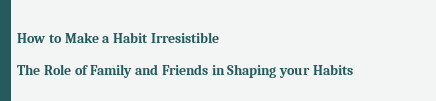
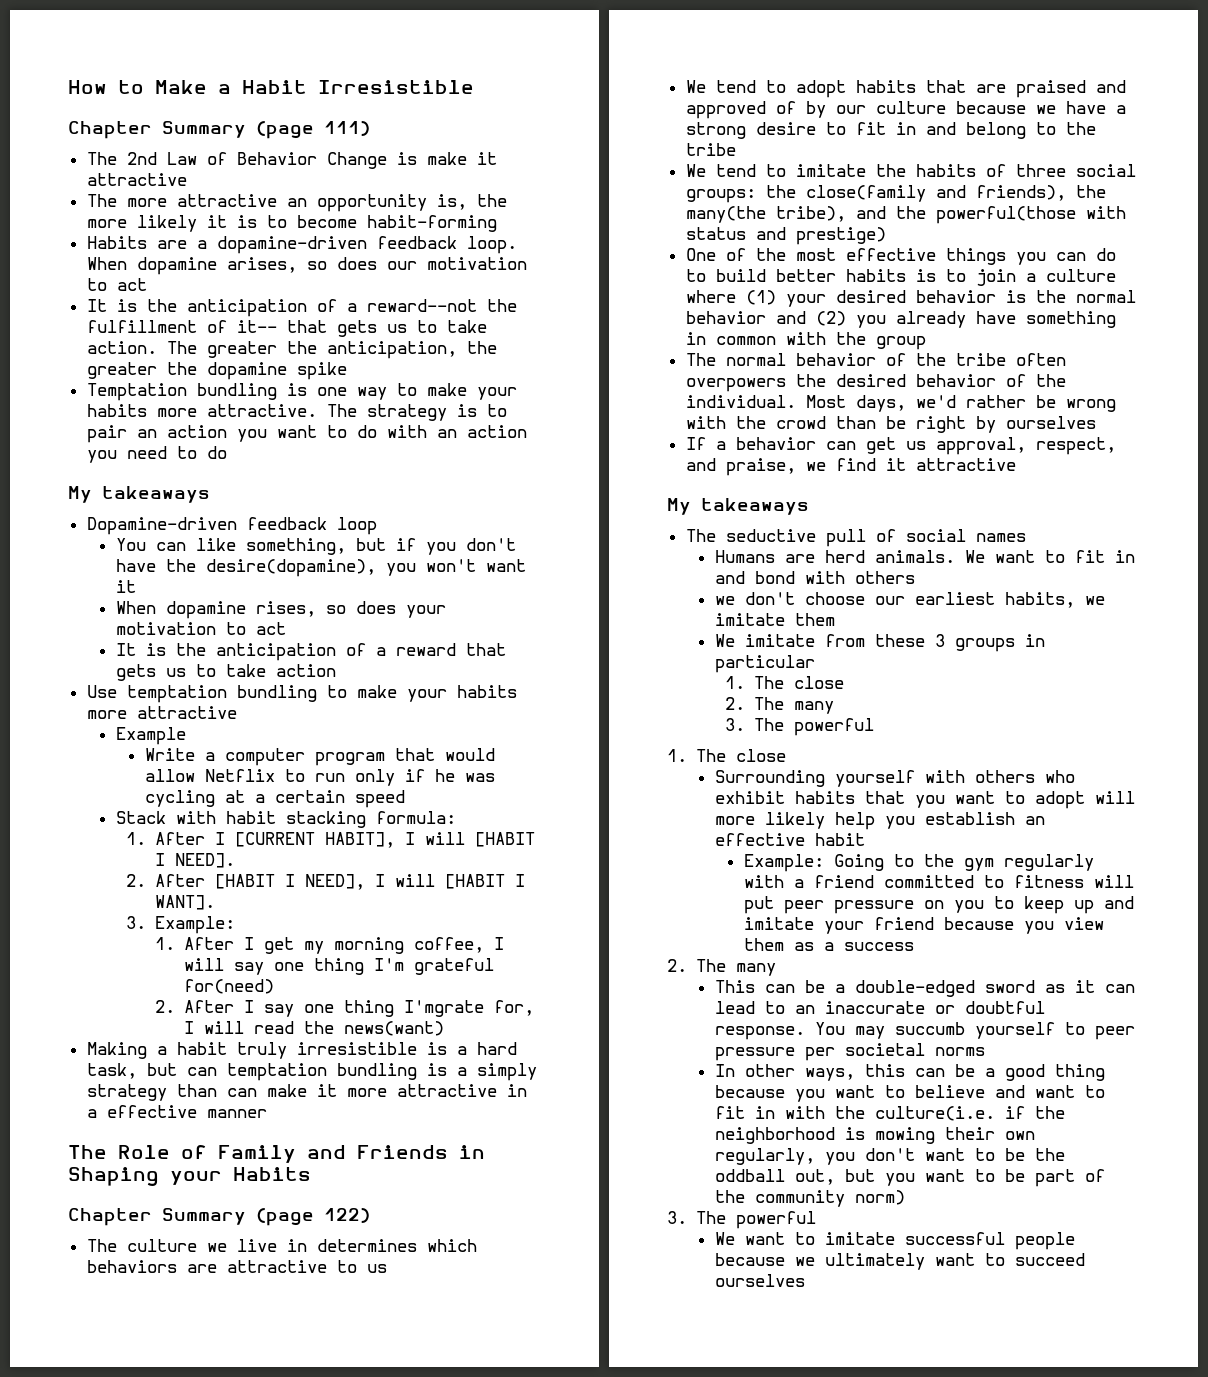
(219, 37) none -> [68,121,370,139] [86,152,497,169] [86,173,187,186] [86,194,507,212] [86,215,497,232] [86,236,517,254] [86,257,527,275] [86,278,147,291] [86,299,517,317] [86,320,487,337] [86,341,497,359] [86,362,347,380] [86,383,517,401] [86,404,507,421] [86,425,527,443] [86,446,227,463] [68,486,210,503] [86,517,377,535] [115,538,516,555] [115,559,526,577] [115,580,136,593] [115,601,446,619] [115,622,286,635] [115,643,506,661] [115,664,336,681] [86,685,517,703] [86,706,237,719] [115,727,186,745] [144,748,495,766] [144,769,495,786] [144,790,405,808] [115,811,456,828] [125,832,535,848] [154,853,235,868] [125,874,525,890] [154,895,215,910] [125,916,235,934] [154,937,504,954] [183,958,494,975] [183,979,274,994] [154,1000,534,1017] [183,1021,444,1036] [86,1042,517,1059] [86,1063,537,1081] [86,1084,527,1101] [86,1105,267,1118] // Chapter Summary (page 111) // The 2nd Law of Behavior Change is make it attractive // The more attractive an opportunity is, the more likely it is to become habit-forming // Habits are a dopamine-driven feedback loop. When dopamine arises, so does our motivation to act // It is the anticipation of a reward--not the fulfillment of it-- that gets us to take action. The greater the anticipation, the greater the dopamine spike // Temptation bundling is one way to make your habits more attractive. The strategy is to pair an action you want to do with an action you need to do // My takeaways // Dopamine-driven feedback loop // You can like something, but if you don't have the desire(dopamine), you won't want it // When dopamine rises, so does your motivation to act // It is the anticipation of a reward that gets us to take action // Use temptation bundling to make your habits more attractive // Example // Write a computer program that would allow Netflix to run only if he was cycling at a certain speed // Stack with habit stacking formula: // 1. After I [CURRENT HABIT], I will [HABIT I NEED]. // 2. After [HABIT I NEED], I will [HABIT I WANT]. // 3. Example: // 1. After I get my morning coffee, I will say one thing I'm grateful for(need) // 2. After I say one thing I'mgrate for, I will read the news(want) // Making a habit truly irresistible is a hard task, but can temptation bundling is a simply strategy than can make it more attractive in a effective manner
(354, 69) none -> [68,1208,370,1226] [86,1239,477,1252] [86,1260,387,1273] [685,80,1126,98] [685,101,1126,119] [685,122,1096,139] [685,143,736,156] [685,164,1136,177] [685,185,1106,203] [685,206,1126,224] [685,227,886,245] [685,248,1116,265] [685,269,1116,286] [685,290,1136,307] [685,311,1116,328] [685,332,926,350] [685,353,1066,366] [685,374,1066,392] [685,395,1116,412] [685,416,1096,433] [685,437,1116,455] [685,458,1016,476] [667,498,809,515] [685,529,1026,547] [714,550,1135,563] [714,571,915,584] [714,592,1105,608] [714,613,835,626] [714,634,1045,652] [714,655,815,673] [724,676,844,689] [724,697,834,714] [724,718,874,736] [667,749,786,762] [714,770,1075,787] [714,791,1135,809] [714,812,1045,830] [714,833,865,846] [743,854,1094,872] [743,875,1134,888] [743,896,1134,914] [743,917,1104,934] [743,938,914,951] [667,959,776,976] [714,980,1135,997] [714,1001,1045,1014] [714,1022,1135,1040] [714,1043,985,1061] [714,1064,1105,1081] [714,1085,1105,1102] [714,1106,1065,1121] [714,1127,1035,1144] [714,1148,1065,1165] [714,1169,1105,1187] [714,1190,905,1207] [667,1211,816,1229] [714,1232,1075,1250] [714,1253,1085,1270] [714,1274,805,1287] // Chapter Summary (page 122) // The culture we live in determines which behaviors are attractive to us // We tend to adopt habits that are praised and approved of by our culture because we have a strong desire to fit in and belong to the tribe // We tend to imitate the habits of three social groups: the close(family and friends), the many(the tribe), and the powerful(those with status and prestige) // One of the most effective things you can do to build better habits is to join a culture where (1) your desired behavior is the normal behavior and (2) you already have something in common with the group // The normal behavior of the tribe often overpowers the desired behavior of the individual. Most days, we'd rather be wrong with the crowd than be right by ourselves // If a behavior can get us approval, respect, and praise, we find it attractive // My takeaways // The seductive pull of social names // Humans are herd animals. We want to fit in and bond with others // we don't choose our earliest habits, we imitate them // We imitate from these 3 groups in particular // 1. The close // 2. The many // 3. The powerful // 1. The close // Surrounding yourself with others who exhibit habits that you want to adopt will more likely help you establish an effective habit // Example: Going to the gym regularly with a friend committed to fitness will put peer pressure on you to keep up and imitate your friend because you view them as a success // 2. The many // This can be a double-edged sword as it can lead to an inaccurate or doubtful response. You may succumb yourself to peer pressure per societal norms // In other ways, this can be a good thing because you want to believe and want to fit in with the culture(i.e. if the neighborhood is mowing their own regularly, you don't want to be the oddball out, but you want to be part of the community norm) // 3. The powerful // We want to imitate successful people because we ultimately want to succeed ourselves

